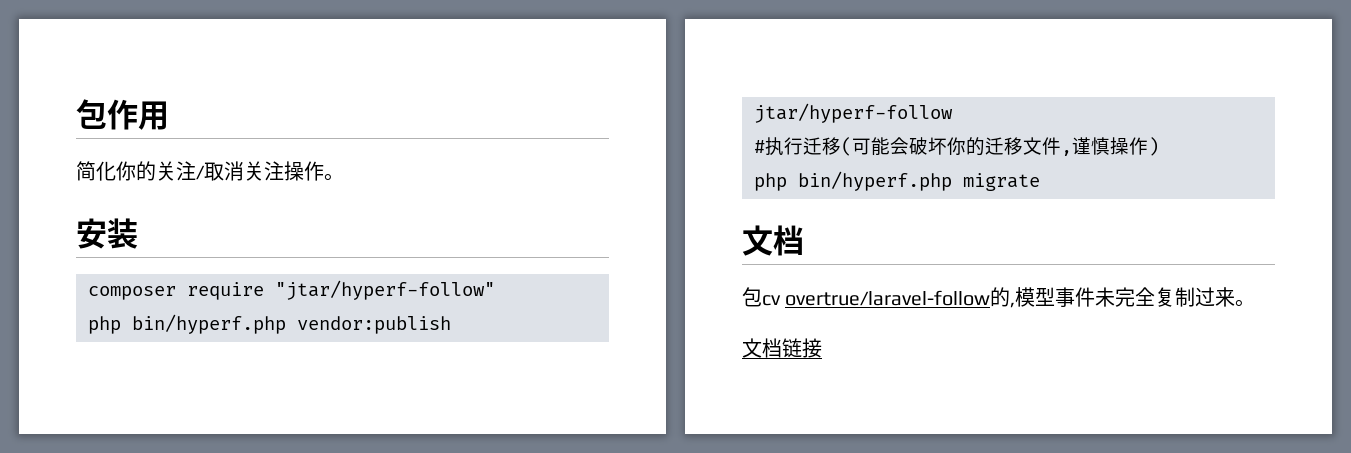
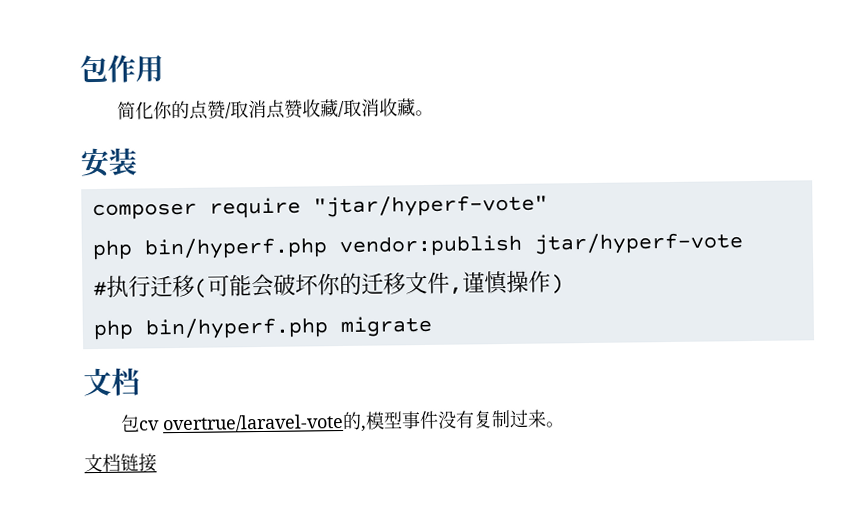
[156,161,324,181] 关注/取消关注操作 -> [189,98,417,120] 点赞/取消点赞收藏/取消收藏
[275,280,495,300] "jtar/hyperf-follow" -> [312,194,548,218] "jtar/hyperf-vote"
[754,103,953,123] jtar/hyperf-follow -> [533,232,743,255] jtar/hyperf-vote
[785,290,991,306] overtrue/laravel-follow -> [162,413,345,433] overtrue/laravel-vote
[1095,287,1156,307] 未完全 -> [437,410,476,429] 没有

